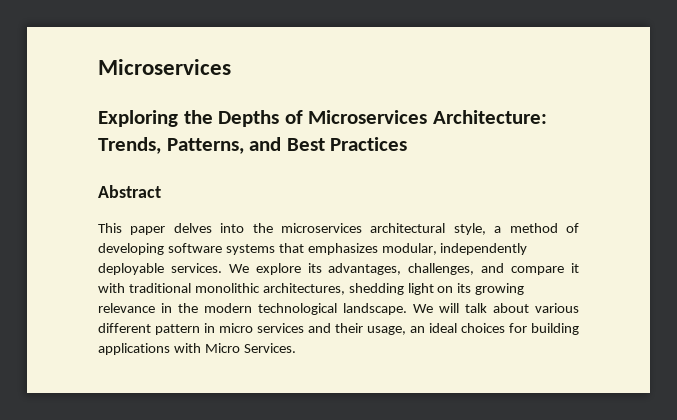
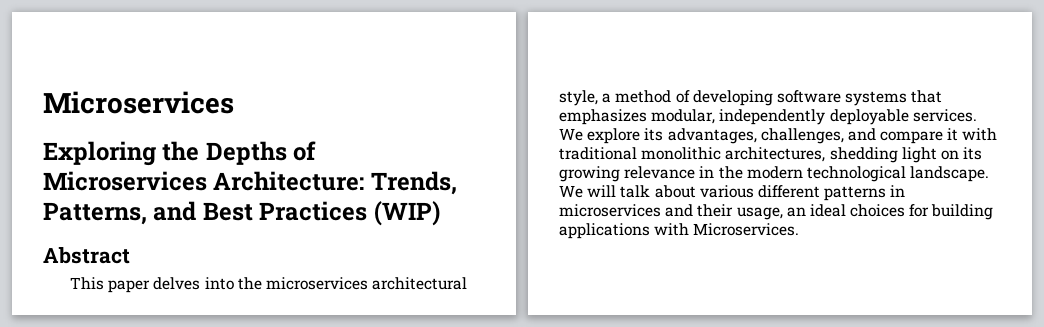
(408, 144) none -> [373,201,440,226] (WIP)
[155,323,304,335] pattern in micro services -> [824,185,906,201] [559,204,661,217] patterns in microservices
[204,343,296,353] Micro Services. -> [693,223,800,236] Microservices.

